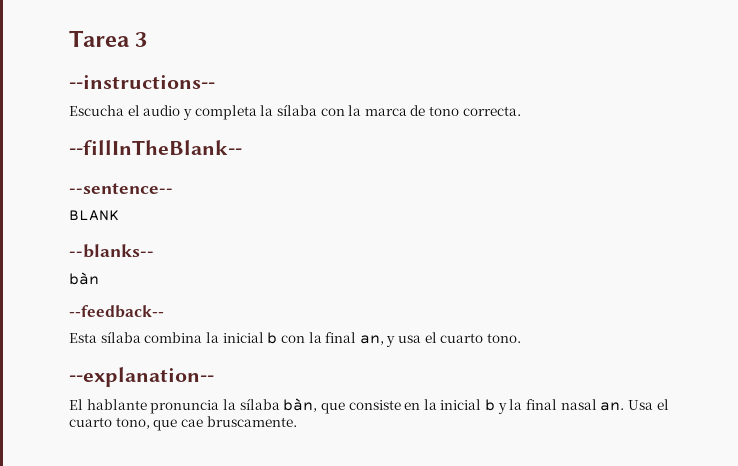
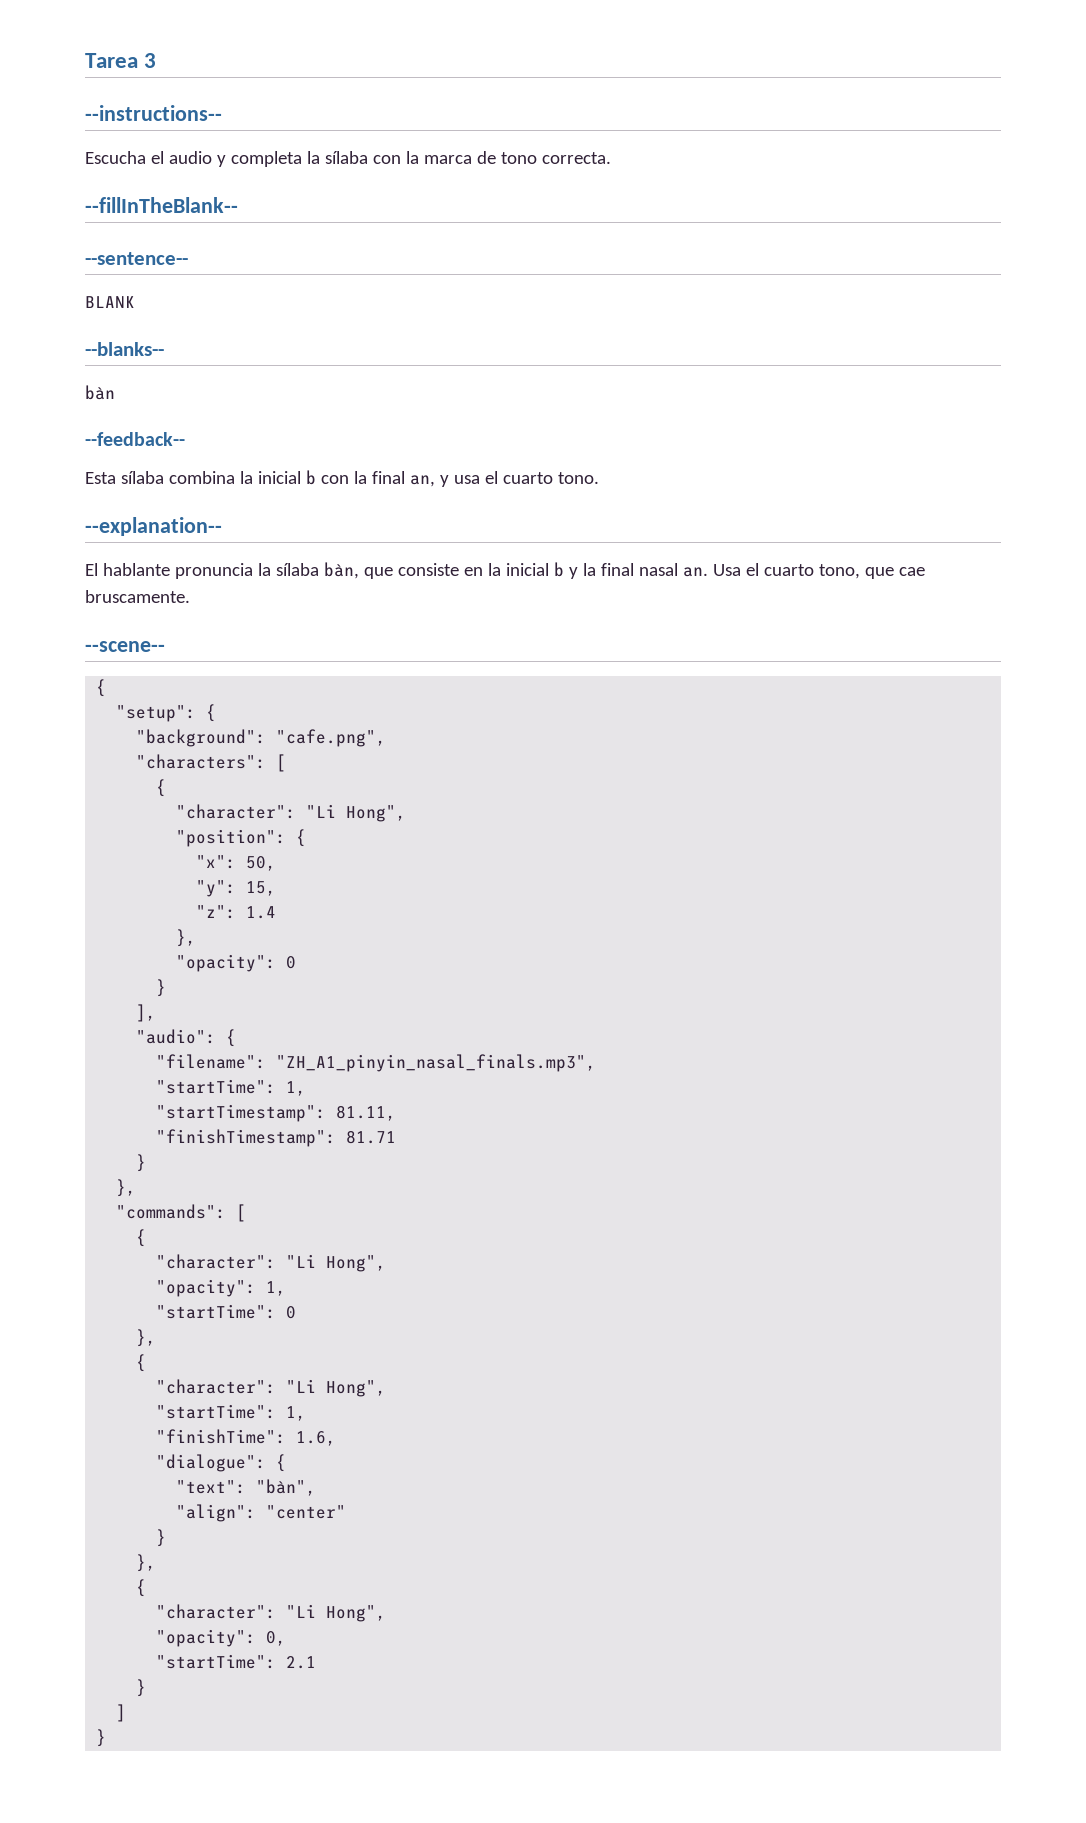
(297, 421) none -> [85,641,165,652] [96,679,107,697] [116,704,217,722] [136,729,387,747] [136,754,287,772] [156,779,167,797] [176,804,407,822] [176,829,307,847] [196,855,277,871] [196,880,277,897] [196,905,277,919] [176,929,197,947] [176,954,297,972] [156,979,167,997] [136,1004,157,1022] [136,1029,237,1047] [156,1054,597,1072] [156,1079,307,1096] [156,1104,397,1122] [156,1129,397,1147] [136,1154,147,1172] [116,1179,137,1197] [116,1204,247,1222] [136,1229,147,1247] [156,1254,387,1272] [156,1279,287,1297] [156,1304,297,1319] [136,1329,157,1347] [136,1354,147,1372] [156,1379,387,1397] [156,1404,307,1421] [156,1429,337,1446] [156,1454,287,1472] [176,1479,317,1496] [176,1504,347,1522] [156,1529,167,1547] [136,1554,157,1572] [136,1579,147,1597] [156,1604,387,1622] [156,1629,287,1647] [156,1654,317,1669] [136,1679,147,1697] [116,1704,127,1722] [96,1729,107,1747] // --scene-- // { // "setup": { // "background": "cafe.png", // "characters": [ // { // "character": "Li Hong", // "position": { // "x": 50, // "y": 15, // "z": 1.4 // }, // "opacity": 0 // } // ], // "audio": { // "filename": "ZH_A1_pinyin_nasal_finals.mp3", // "startTime": 1, // "startTimestamp": 81.11, // "finishTimestamp": 81.71 // } // }, // "commands": [ // { // "character": "Li Hong", // "opacity": 1, // "startTime": 0 // }, // { // "character": "Li Hong", // "startTime": 1, // "finishTime": 1.6, // "dialogue": { // "text": "bàn", // "align": "center" // } // }, // { // "character": "Li Hong", // "opacity": 0, // "startTime": 2.1 // } // ] // }

